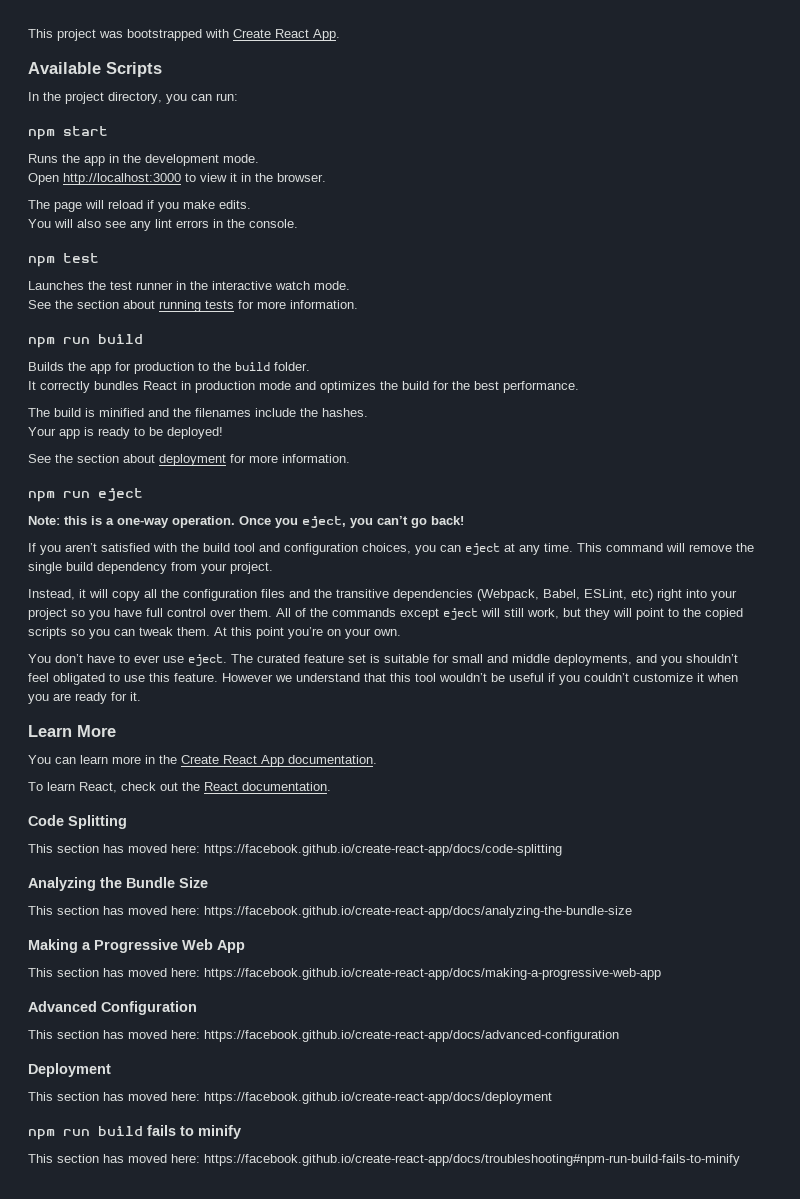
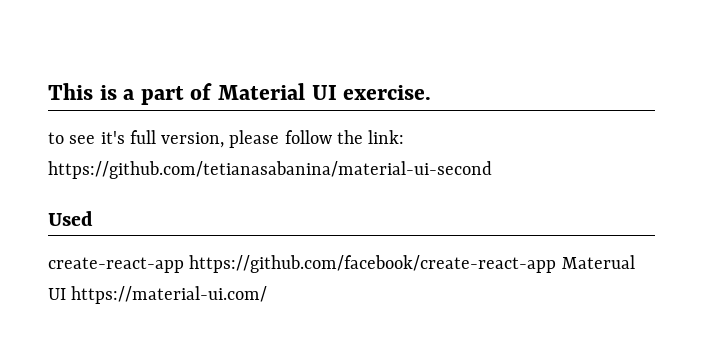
[28,29,340,41] [28,62,162,77] [28,92,238,104] [28,126,108,140] [28,154,259,166] [28,173,326,185] [28,200,251,212] [28,219,298,231] [28,253,99,267] [28,281,350,290] [28,300,358,312] [28,334,143,348] [28,362,310,374] [28,381,579,393] [28,408,368,417] [28,427,223,439] [28,454,350,466] [28,488,143,502] [28,516,464,528] [28,543,754,555] [28,562,273,574] [28,589,737,601] [28,608,743,620] [28,627,401,639] [28,654,738,666] [28,673,738,685] [28,692,141,704] [28,725,116,737] [28,755,377,767] [28,782,331,793] [28,815,127,829] [28,844,562,856] [28,877,208,891] [28,906,632,918] [28,939,245,953] [28,968,661,980] [28,1001,197,1015] [28,1030,619,1042] [28,1063,111,1077] [28,1092,552,1104] [28,1125,241,1140] [28,1154,740,1166] This project was bootstrapped with Create React App. // Available Scripts // In the project directory, you can run: // npm start // Runs the app in the development mode. // Open http://localhost:3000 to view it in the browser. // The page will reload if you make edits. // You will also see any lint errors in the console. // npm test // Launches the test runner in the interactive watch mode. // See the section about running tests for more information. // npm run build // Builds the app for production to the build folder. // It correctly bundles React in production mode and optimizes the build for the best performance. // The build is minified and the filenames include the hashes. // Your app is ready to be deployed! // See the section about deployment for more information. // npm run eject // Note: this is a one-way operation. Once you eject, you can’t go back! // If you aren’t satisfied with the build tool and configuration choices, you can eject at any time. This command will remove the single build dependency from your project. // Instead, it will copy all the configuration files and the transitive dependencies (Webpack, Babel, ESLint, etc) right into your project so you have full control over them. All of the commands except eject will still work, but they will point to the copied scripts so you can tweak them. At this point you’re on your own. // You don’t have to ever use eject. The curated feature set is suitable for small and middle deployments, and you shouldn’t feel obligated to use this feature. However we understand that this tool wouldn’t be useful if you couldn’t customize it when you are ready for it. // Learn More // You can learn more in the Create React App documentation. // To learn React, check out the React documentation. // Code Splitting // This section has moved here: https://facebook.github.io/create-react-app/docs/code-splitting // Analyzing the Bundle Size // This section has moved here: https://facebook.github.io/create-react-app/docs/analyzing-the-bundle-size // Making a Progressive Web App // This section has moved here: https://facebook.github.io/create-react-app/docs/making-a-progressive-web-app // Advanced Configuration // This section has moved here: https://facebook.github.io/create-react-app/docs/advanced-configuration // Deployment // This section has moved here: https://facebook.github.io/create-react-app/docs/deployment // npm run build fails to minify // This section has moved here: https://facebook.github.io/create-react-app/docs/troubleshooting#npm-run-build-fails-to-minify -> [48,83,432,105] [48,130,405,148] [48,161,492,179] [48,211,93,226] [48,255,635,273] [48,286,268,304] This is a part of Material UI exercise. // to see it's full version, please follow the link: https://github.com/tetianasabanina/material-ui-second // Used // create-react-app https://github.com/facebook/create-react-app Materual UI https://material-ui.com/

